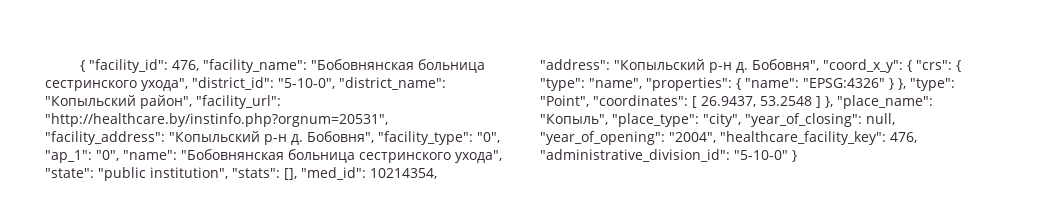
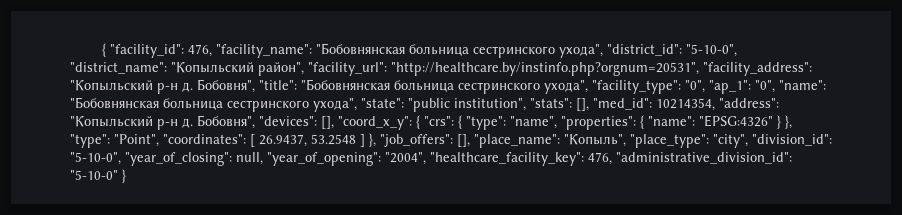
(374, 137) none -> [259,79,588,94] "title": "Бобовнянская больница сестринского ухода",
(819, 65) none -> [259,116,334,129] "devices": [],
(833, 102) none -> [380,134,470,147] "job_offers": [],
(741, 120) none -> [752,134,832,146] [70,152,121,165] "division_id": "5-10-0",

